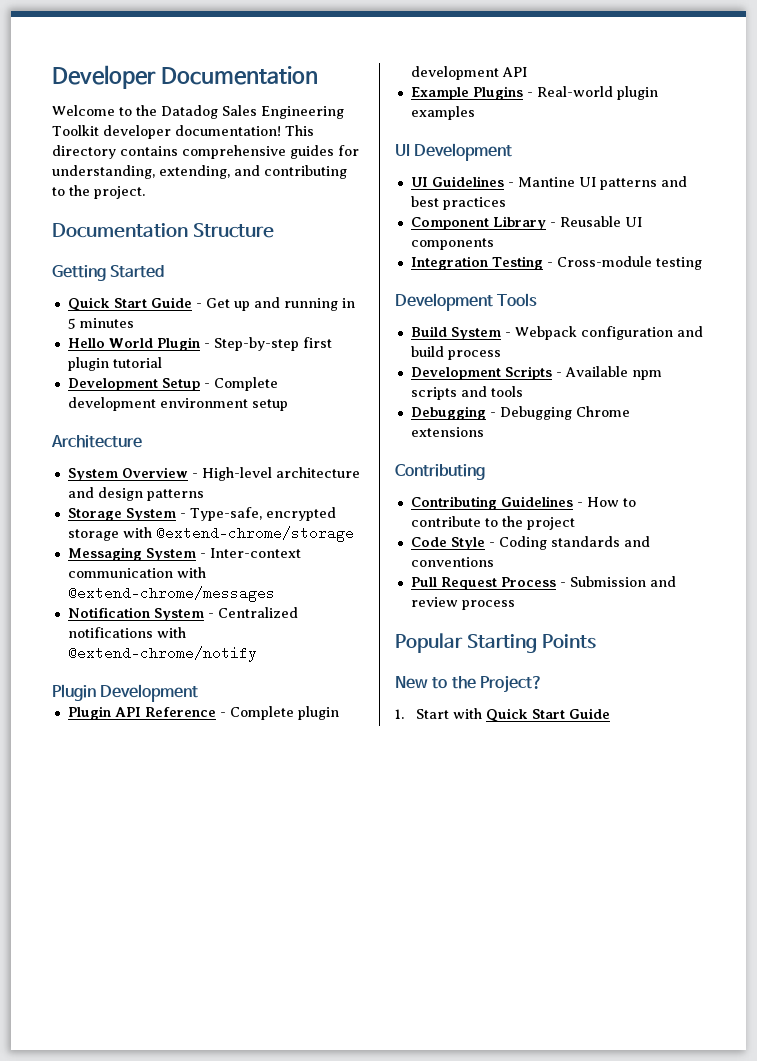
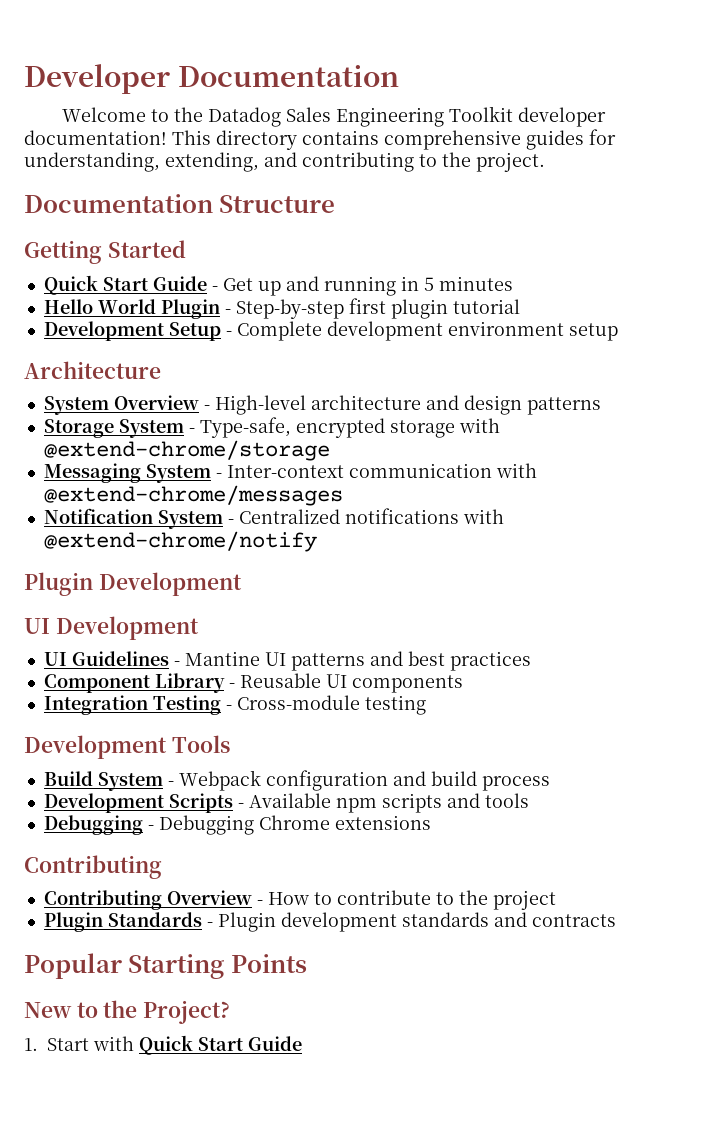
[67,706,339,720] [410,66,527,80] [410,86,658,100] [410,106,475,120] // Plugin API Reference - Complete plugin development API // Example Plugins - Real-world plugin examples -> (242, 584) none
[500,496,573,507] Guidelines -> [166,890,252,905] Overview
[410,536,650,550] [410,557,494,567] [410,576,676,590] [410,597,515,610] Code Style - Coding standards and conventions // Pull Request Process - Submission and review process -> [43,912,616,932] Plugin Standards - Plugin development standards and contracts

